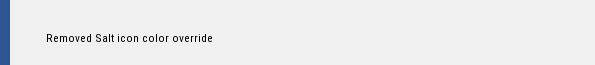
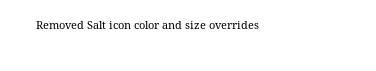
[172,34,214,42] override -> [162,21,259,29] and size overrides

